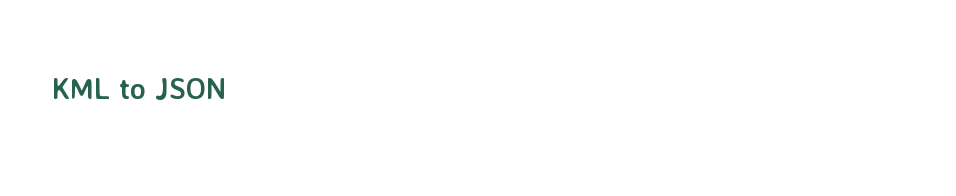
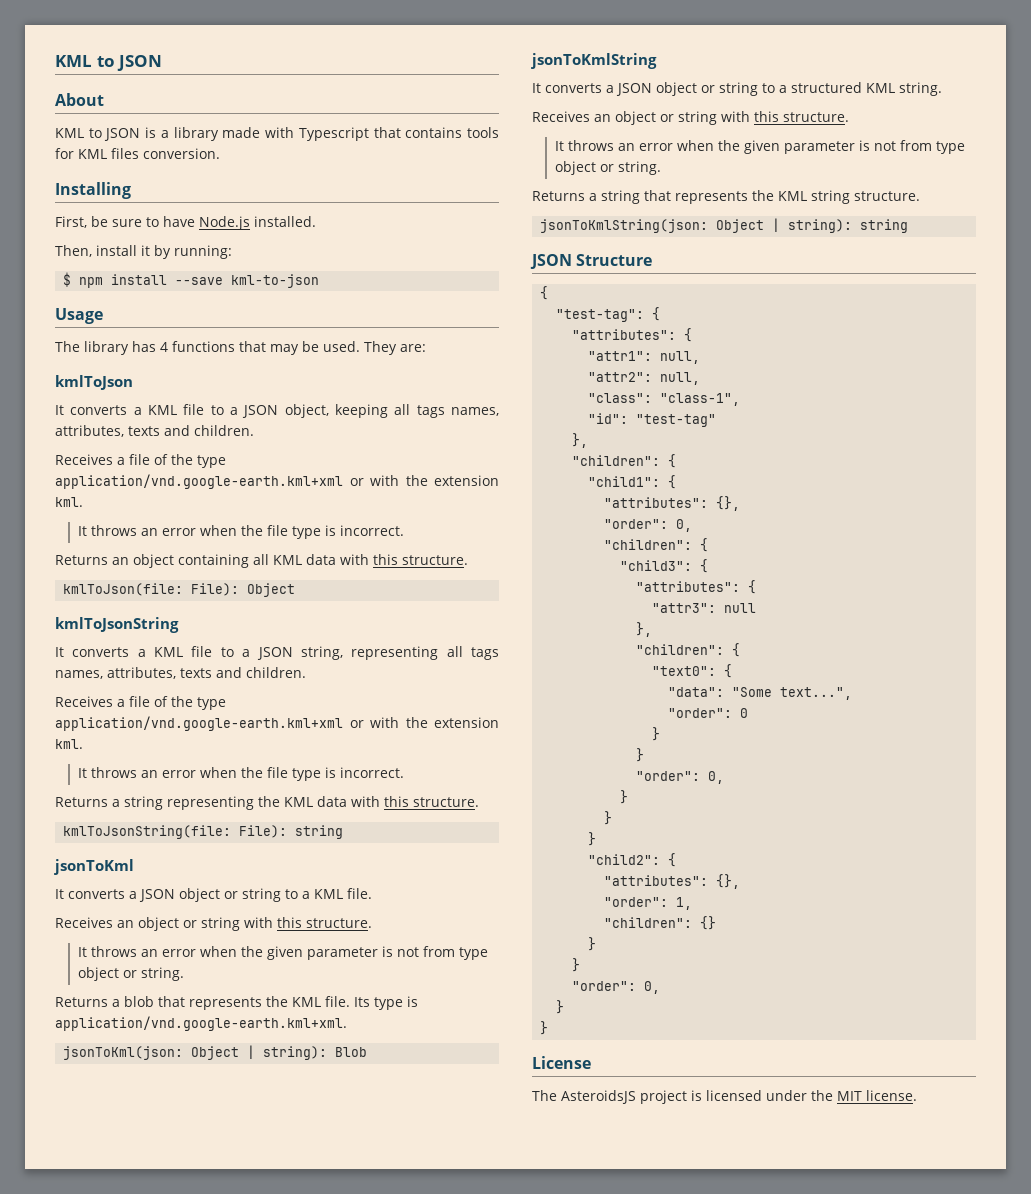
[52,78,226,100] KML to JSON -> [55,55,163,71] [55,93,104,106] [55,127,500,141] [55,148,220,159] [55,182,131,199] [55,216,316,230] [55,245,232,259] [63,272,320,288] [55,308,103,324] [55,341,426,355] [55,375,133,390] [55,404,499,418] [55,425,254,437] [55,454,226,468] [55,474,499,489] [55,497,83,507] [77,525,404,539] [55,554,468,568] [63,583,296,597] [55,617,179,633] [55,646,500,660] [55,667,306,679] [55,696,226,710] [55,716,499,731] [55,739,83,749] [77,767,404,781] [55,796,479,810] [63,825,344,839] [54,859,134,875] [55,888,372,902] [55,917,372,931] [77,946,488,960] [77,967,184,981] [55,996,418,1010] [55,1016,347,1031] [63,1045,368,1060] [531,53,657,69] [532,82,942,96] [532,111,849,125] [554,140,965,154] [554,161,661,175] [532,190,920,204] [540,218,909,233] [530,254,653,269] [540,286,549,300] [556,307,661,322] [572,328,693,342] [588,351,701,364] [588,372,701,385] [588,393,741,406] [588,413,717,427] [572,433,589,448] [572,454,677,468] [588,475,677,489] [604,496,741,511] [604,519,693,532] [604,538,709,552] [620,559,709,573] [636,580,757,594] [652,603,757,613] [636,622,653,637] [636,643,741,657] [652,664,733,678] [668,687,853,700] [668,708,749,718] [652,727,661,741] [636,748,645,762] [636,771,725,784] [620,790,629,804] [604,811,613,825] [588,832,597,846] [588,853,677,867] [604,874,741,889] [604,897,693,910] [604,916,717,930] [588,937,597,951] [572,958,581,972] [572,981,661,994] [556,1000,565,1014] [540,1021,549,1035] [532,1056,591,1069] [532,1090,917,1104] KML to JSON // About // KML to JSON is a library made with Typescript that contains tools for KML files conversion. // Installing // First, be sure to have Node.js installed. // Then, install it by running: // $ npm install --save kml-to-json // Usage // The library has 4 functions that may be used. They are: // kmlToJson // It converts a KML file to a JSON object, keeping all tags names, attributes, texts and children. // Receives a file of the type application/vnd.google-earth.kml+xml or with the extension kml. // It throws an error when the file type is incorrect. // Returns an object containing all KML data with this structure. // kmlToJson(file: File): Object // kmlToJsonString // It converts a KML file to a JSON string, representing all tags names, attributes, texts and children. // Receives a file of the type application/vnd.google-earth.kml+xml or with the extension kml. // It throws an error when the file type is incorrect. // Returns a string representing the KML data with this structure. // kmlToJsonString(file: File): string // jsonToKml // It converts a JSON object or string to a KML file. // Receives an object or string with this structure. // It throws an error when the given parameter is not from type object or string. // Returns a blob that represents the KML file. Its type is application/vnd.google-earth.kml+xml. // jsonToKml(json: Object | string): Blob // jsonToKmlString // It converts a JSON object or string to a structured KML string. // Receives an object or string with this structure. // It throws an error when the given parameter is not from type object or string. // Returns a string that represents the KML string structure. // jsonToKmlString(json: Object | string): string // JSON Structure // { // "test-tag": { // "attributes": { // "attr1": null, // "attr2": null, // "class": "class-1", // "id": "test-tag" // }, // "children": { // "child1": { // "attributes": {}, // "order": 0, // "children": { // "child3": { // "attributes": { // "attr3": null // }, // "children": { // "text0": { // "data": "Some text...", // "order": 0 // } // } // "order": 0, // } // } // } // "child2": { // "attributes": {}, // "order": 1, // "children": {} // } // } // "order": 0, // } // } // License // The AsteroidsJS project is licensed under the MIT license.

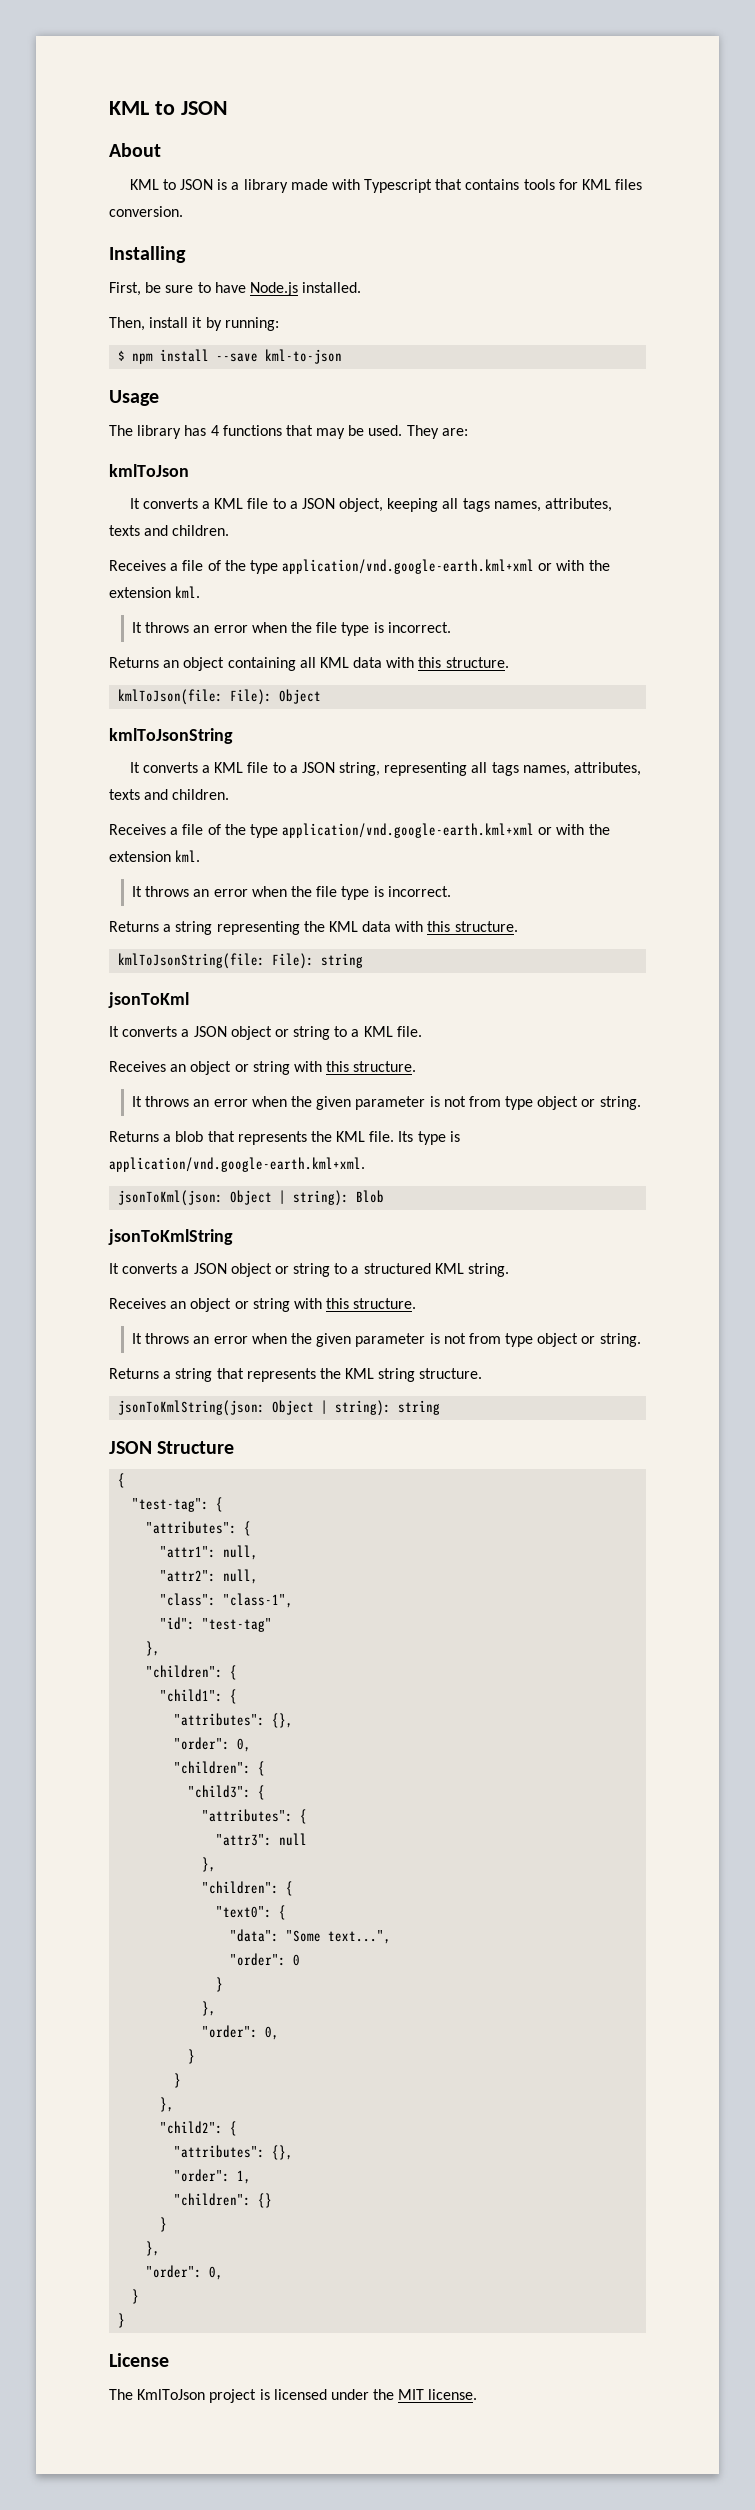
[636,748,645,762] [636,771,725,784] [620,790,629,804] [604,811,613,825] [588,832,597,846] } // "order": 0, // } // } // } -> [202,2001,217,2016] [202,2025,280,2040] [188,2049,196,2064] [174,2073,182,2088] [160,2097,175,2112] }, // "order": 0, // } // } // },
[572,958,581,972] } -> [146,2241,161,2256] },
[561,1090,636,1104] AsteroidsJS -> [137,2389,206,2400] KmlToJson

